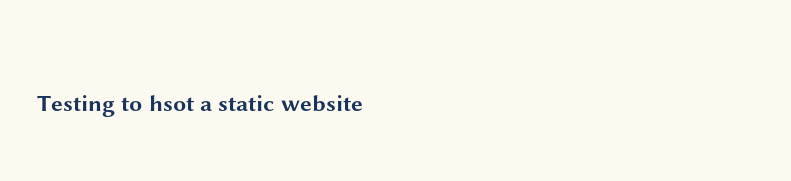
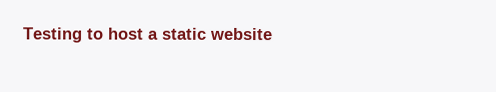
[148,95,194,111] hsot -> [108,27,144,40] host

